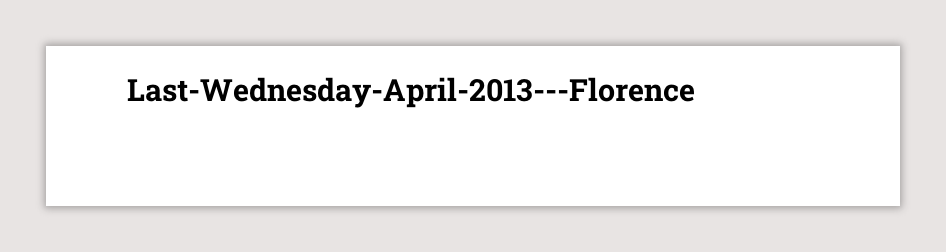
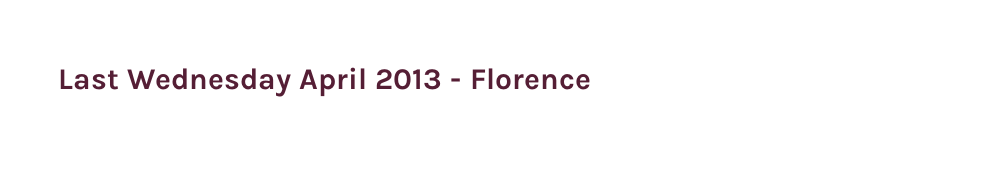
[127,77,695,108] Last-Wednesday-April-2013---Florence -> [58,67,591,97] Last Wednesday April 2013 - Florence

